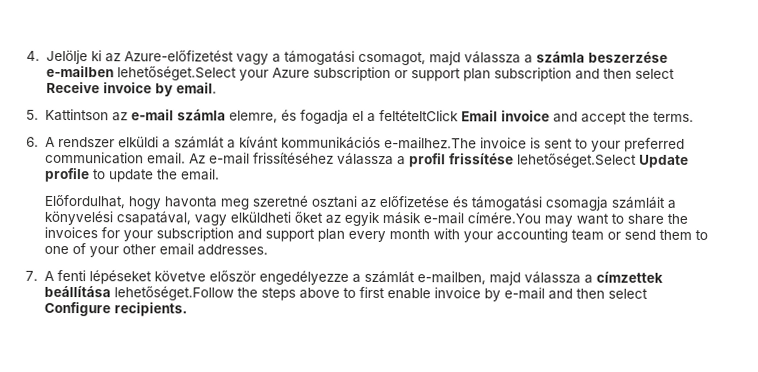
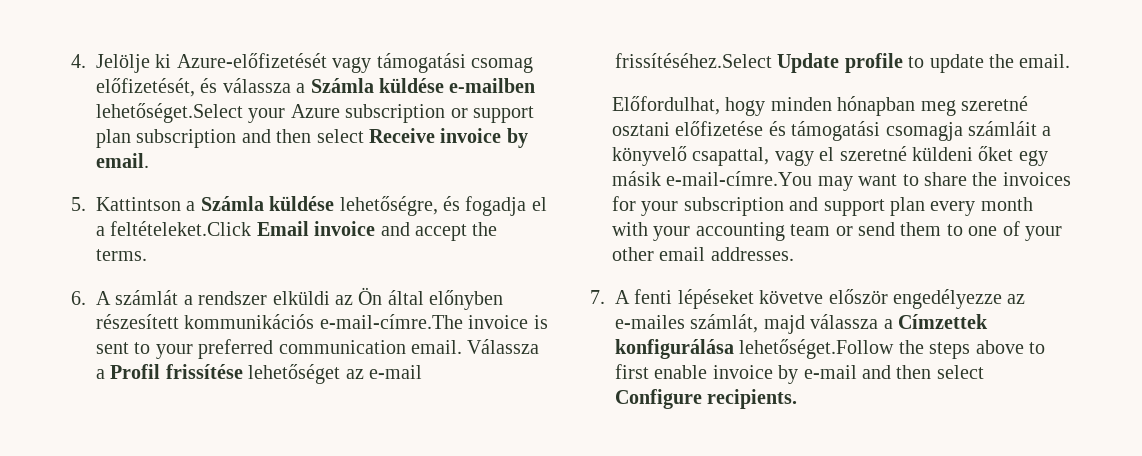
[104,50,668,66] az Azure-előfizetést vagy a támogatási csomagot, majd válassza a számla beszerzése -> [176,53,533,73] [96,78,444,97] Azure-előfizetését vagy támogatási csomag előfizetését, és válassza a Számla küldése
[111,109,278,123] az e-mail számla elemre, -> [186,196,438,216] a Számla küldése lehetőségre,
[378,109,459,122] feltételtClick -> [110,221,252,236] feltételeket.Click
[57,136,477,150] rendszer elküldi a számlát a kívánt kommunikációs e-mailhez.The -> [115,287,504,310] [96,314,463,329] számlát a rendszer elküldi az Ön által előnyben részesített kommunikációs e-mail-címre.The
[188,152,637,168] Az e-mail frissítéséhez válassza a profil frissítése lehetőséget.Select -> [467,339,540,354] [96,364,422,384] [615,53,772,68] Válassza a Profil frissítése lehetőséget az e-mail frissítéséhez.Select
[163,196,217,208] havonta -> [770,96,916,116] minden hónapban
[359,198,376,208] az -> (671, 129) none
[43,210,541,227] könyvelési csapatával, vagy elküldheti őket az egyik másik e-mail címére.You -> [612,146,1048,166] [612,171,813,186] könyvelő csapattal, vagy el szeretné küldeni őket egy másik e-mail-címre.You
[351,270,663,286] [43,285,111,298] a számlát e-mailben, majd válassza a címzettek beállítása -> [1007,294,1026,304] [615,314,988,334] [615,339,734,359] az e-mailes számlát, majd válassza a Címzettek konfigurálása

